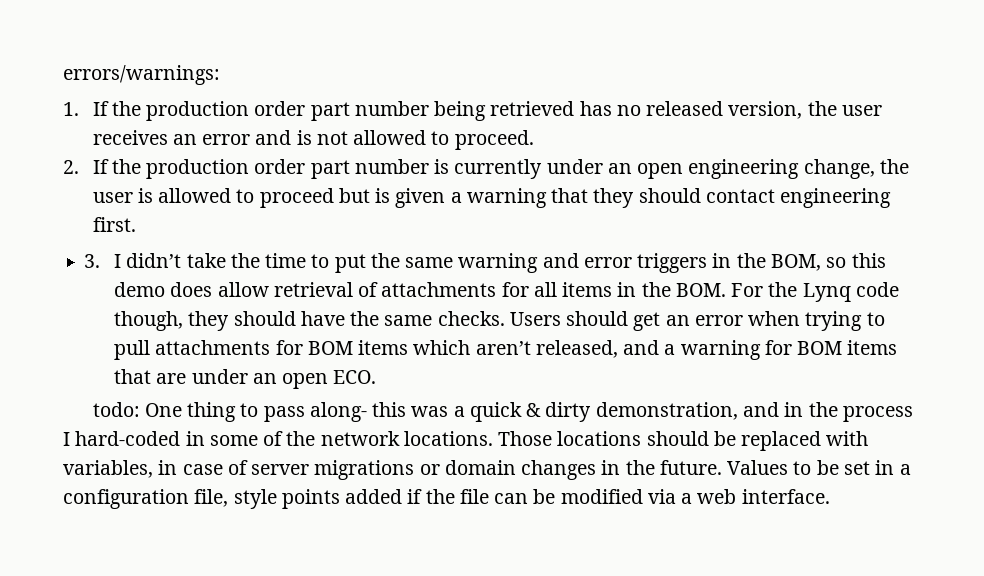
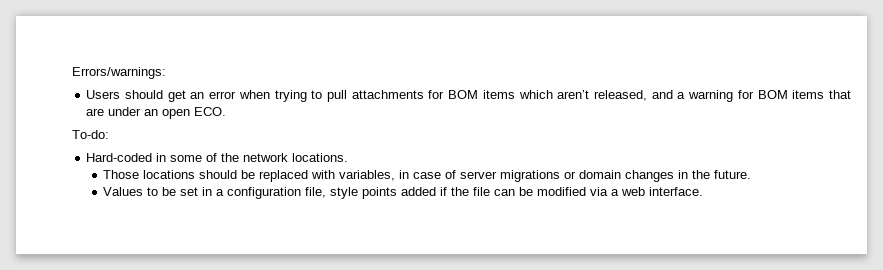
[63,65,220,85] [63,101,882,121] [92,130,534,150] [63,159,909,179] [92,188,892,208] [92,217,136,232] [84,253,886,273] [113,282,899,302] [113,311,505,331] errors/warnings: // 1. If the production order part number being retrieved has no released version, the user receives an error and is not allowed to proceed. // 2. If the production order part number is currently under an open engineering change, the user is allowed to proceed but is given a warning that they should contact engineering first. // 3. I didn’t take the time to put the same warning and error triggers in the BOM, so this demo does allow retrieval of attachments for all items in the BOM. For the Lynq code though, they should have the same checks. -> [72,67,166,79] Errors/warnings: //
[92,402,913,422] [63,431,181,446] todo: One thing to pass along- this was a quick & dirty demonstration, and in the process I hard-coded -> [72,130,109,139] [86,153,153,162] To-do: // Hard-coded
(493, 438) none -> (349, 157) //
(722, 467) none -> (752, 174) //

